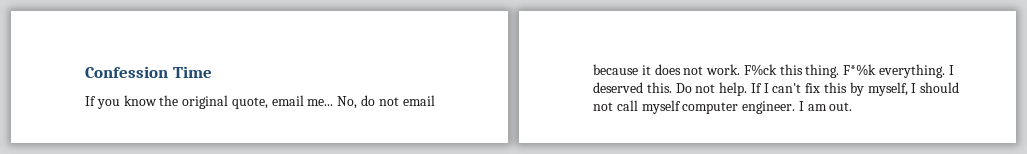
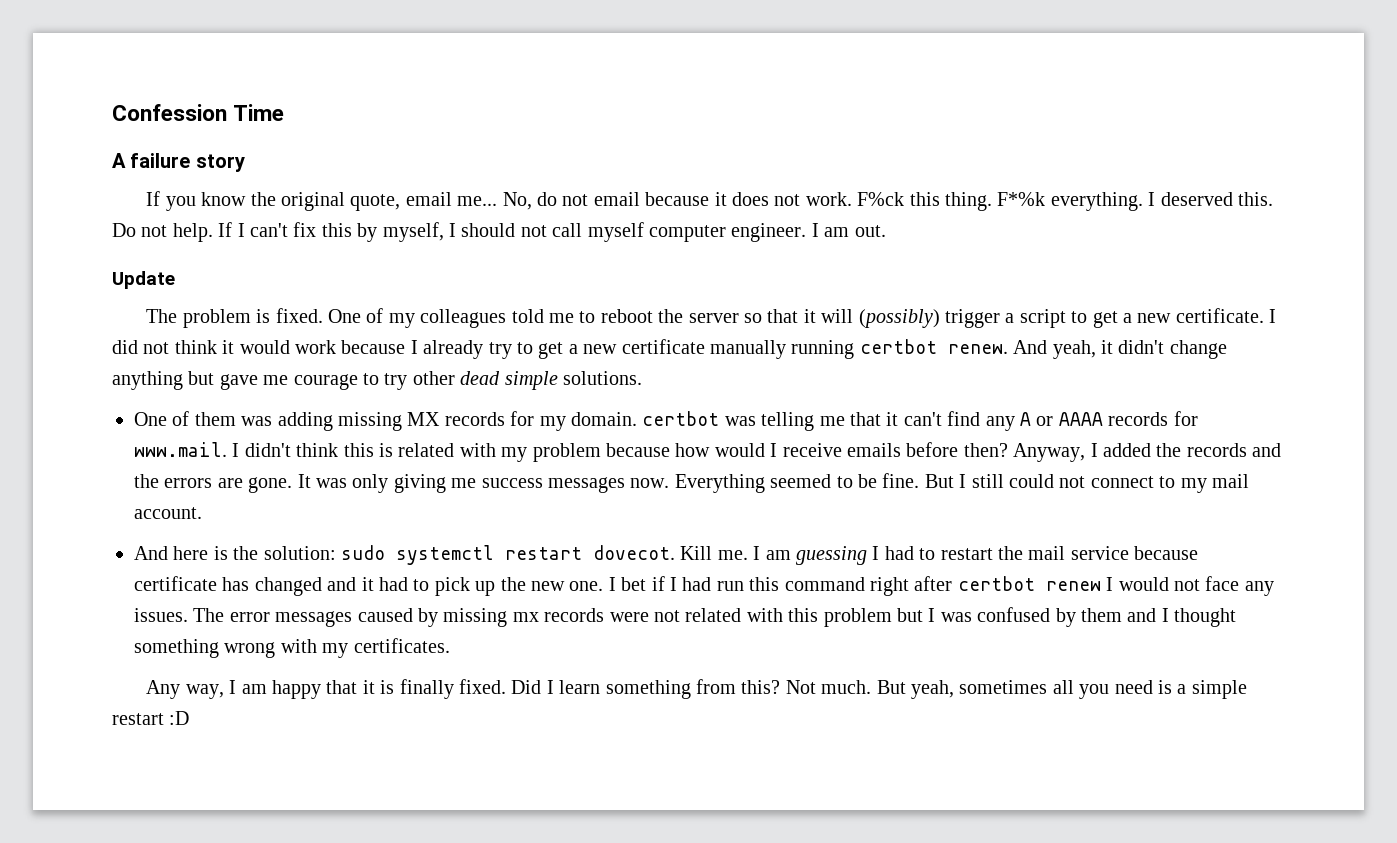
(212, 72) none -> [112,153,245,172] // A failure story
(853, 106) none -> [112,271,175,289] [146,308,1277,328] [112,339,1227,359] [112,371,642,390] [134,411,1198,431] [134,442,1282,462] [134,473,1249,493] [134,507,202,519] [134,545,1199,565] [134,576,1274,596] [134,607,1237,627] [134,638,450,658] [146,679,1247,699] [112,711,190,725] // Update // The problem is fixed. One of my colleagues told me to reboot the server so that it will (possibly) trigger a script to get a new certificate. I did not think it would work because I already try to get a new certificate manually running certbot renew. And yeah, it didn't change anything but gave me courage to try other dead simple solutions. // One of them was adding missing MX records for my domain. certbot was telling me that it can't find any A or AAAA records for www.mail. I didn't think this is related with my problem because how would I receive emails before then? Anyway, I added the records and the errors are gone. It was only giving me success messages now. Everything seemed to be fine. But I still could not connect to my mail account. // And here is the solution: sudo systemctl restart dovecot. Kill me. I am guessing I had to restart the mail service because certificate has changed and it had to pick up the new one. I bet if I had run this command right after certbot renew I would not face any issues. The error messages caused by missing mx records were not related with this problem but I was confused by them and I thought something wrong with my certificates. // Any way, I am happy that it is finally fixed. Did I learn something from this? Not much. But yeah, sometimes all you need is a simple restart :D

